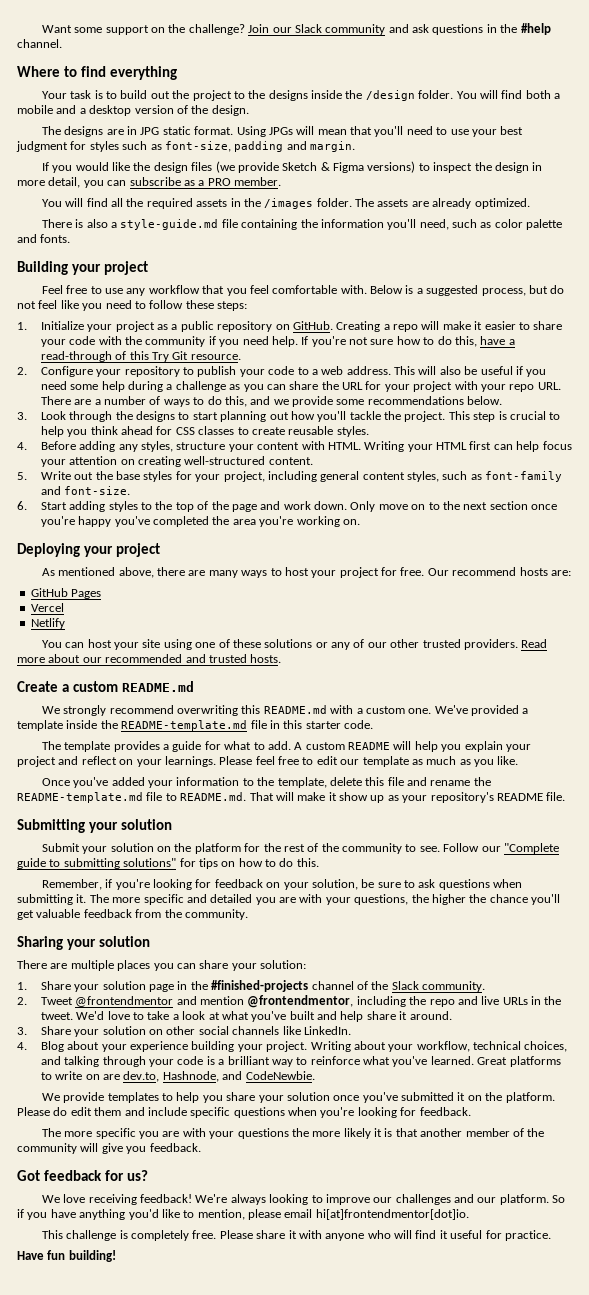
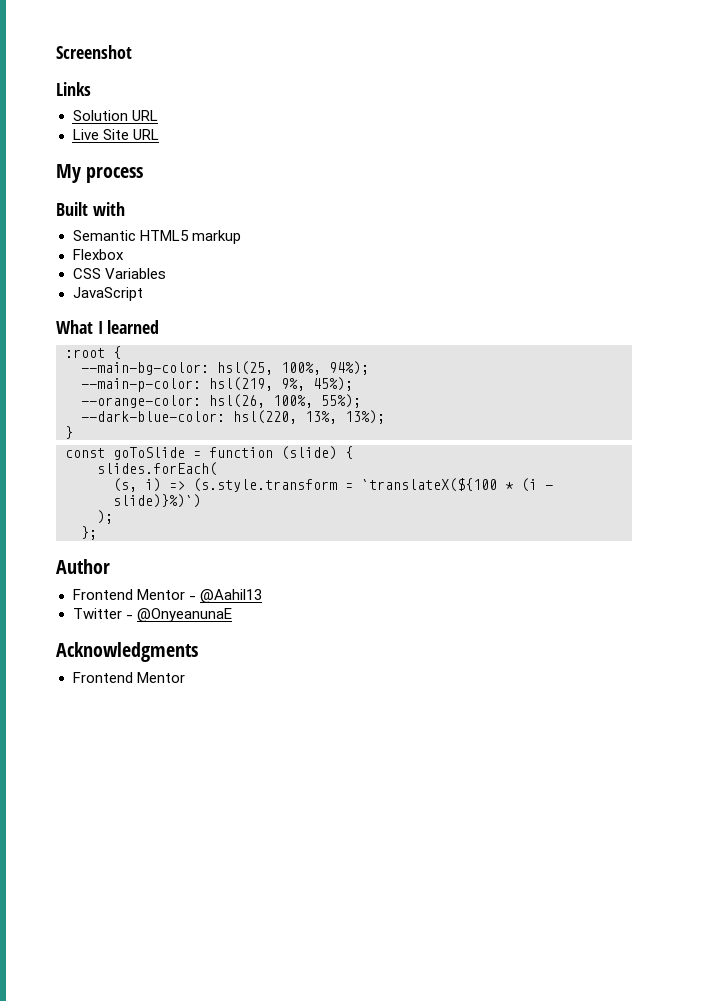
[41,23,551,35] [17,39,62,48] [17,66,177,80] [41,90,561,101] [17,105,249,116] [41,126,524,137] [16,141,355,152] [41,161,543,173] [17,177,281,188] [41,198,530,209] [41,219,563,230] [17,234,71,243] [17,261,148,275] [41,285,565,296] [17,300,247,311] [17,321,563,332] [40,336,515,347] [40,351,241,362] [17,366,547,377] [40,381,561,392] [40,396,503,407] [17,411,561,422] [40,426,369,437] [17,441,572,452] [40,456,313,467] [17,471,563,482] [40,486,131,495] [17,501,558,512] [40,516,360,527] [17,543,160,557] [41,567,571,578] [30,588,102,599] [30,603,64,612] [30,618,65,629] [41,639,548,650] [17,654,282,663] [17,681,194,692] [41,705,529,716] [17,720,373,731] [41,741,531,752] [17,756,519,767] [41,777,491,788] [17,792,566,803] [17,819,172,833] [41,843,559,854] [17,858,319,869] [41,879,523,890] [17,894,560,905] [17,909,248,920] [17,936,150,950] [17,960,306,971] [17,980,486,992] [17,995,562,1008] [40,1011,452,1022] [17,1026,351,1037] [17,1041,568,1052] [40,1056,561,1067] [40,1071,315,1082] [41,1092,555,1103] [17,1107,471,1118] [41,1128,545,1139] [17,1143,201,1154] [17,1170,148,1181] [41,1194,566,1205] [17,1209,469,1220] [41,1230,551,1241] [17,1250,116,1262] Want some support on the challenge? Join our Slack community and ask questions in the #help channel. // Where to find everything // Your task is to build out the project to the designs inside the /design folder. You will find both a mobile and a desktop version of the design. // The designs are in JPG static format. Using JPGs will mean that you'll need to use your best judgment for styles such as font-size, padding and margin. // If you would like the design files (we provide Sketch & Figma versions) to inspect the design in more detail, you can subscribe as a PRO member. // You will find all the required assets in the /images folder. The assets are already optimized. // There is also a style-guide.md file containing the information you'll need, such as color palette and fonts. // Building your project // Feel free to use any workflow that you feel comfortable with. Below is a suggested process, but do not feel like you need to follow these steps: // 1. Initialize your project as a public repository on GitHub. Creating a repo will make it easier to share your code with the community if you need help. If you're not sure how to do this, have a read-through of this Try Git resource. // 2. Configure your repository to publish your code to a web address. This will also be useful if you need some help during a challenge as you can share the URL for your project with your repo URL. There are a number of ways to do this, and we provide some recommendations below. // 3. Look through the designs to start planning out how you'll tackle the project. This step is crucial to help you think ahead for CSS classes to create reusable styles. // 4. Before adding any styles, structure your content with HTML. Writing your HTML first can help focus your attention on creating well-structured content. // 5. Write out the base styles for your project, including general content styles, such as font-family and font-size. // 6. Start adding styles to the top of the page and work down. Only move on to the next section once you're happy you've completed the area you're working on. // Deploying your project // As mentioned above, there are many ways to host your project for free. Our recommend hosts are: // GitHub Pages // Vercel // Netlify // You can host your site using one of these solutions or any of our other trusted providers. Read more about our recommended and trusted hosts. // Create a custom README.md // We strongly recommend overwriting this README.md with a custom one. We've provided a template inside the README-template.md file in this starter code. // The template provides a guide for what to add. A custom README will help you explain your project and reflect on your learnings. Please feel free to edit our template as much as you like. // Once you've added your information to the template, delete this file and rename the README-template.md file to README.md. That will make it show up as your repository's README file. // Submitting your solution // Submit your solution on the platform for the rest of the community to see. Follow our "Complete guide to submitting solutions" for tips on how to do this. // Remember, if you're looking for feedback on your solution, be sure to ask questions when submitting it. The more specific and detailed you are with your questions, the higher the chance you'll get valuable feedback from the community. // Sharing your solution // There are multiple places you can share your solution: // 1. Share your solution page in the #finished-projects channel of the Slack community. // 2. Tweet @frontendmentor and mention @frontendmentor, including the repo and live URLs in the tweet. We'd love to take a look at what you've built and help share it around. // 3. Share your solution on other social channels like LinkedIn. // 4. Blog about your experience building your project. Writing about your workflow, technical choices, and talking through your code is a brilliant way to reinforce what you've learned. Great platforms to write on are dev.to, Hashnode, and CodeNewbie. // We provide templates to help you share your solution once you've submitted it on the platform. Please do edit them and include specific questions when you're looking for feedback. // The more specific you are with your questions the more likely it is that another member of the community will give you feedback. // Got feedback for us? // We love receiving feedback! We're always looking to improve our challenges and our platform. So if you have anything you'd like to mention, please email hi[at]frontendmentor[dot]io. // This challenge is completely free. Please share it with anyone who will find it useful for practice. // Have fun building! -> [56,45,132,59] [56,82,91,96] [72,110,158,121] [72,129,159,140] [56,164,144,183] [56,202,125,216] [72,230,241,244] [72,249,124,260] [72,268,166,279] [72,287,143,301] [56,320,160,334] [65,346,121,359] [81,361,369,375] [81,377,353,392] [81,394,361,408] [81,410,385,424] [65,426,73,439] [65,446,353,460] [97,462,217,476] [113,478,553,492] [113,494,201,508] [97,510,113,524] [81,526,97,540] [56,559,110,574] [72,589,262,603] [72,608,232,622] [56,642,198,662] [72,672,185,683] Screenshot // Links // Solution URL // Live Site URL // My process // Built with // Semantic HTML5 markup // Flexbox // CSS Variables // JavaScript // What I learned // :root { // --main-bg-color: hsl(25, 100%, 94%); // --main-p-color: hsl(219, 9%, 45%); // --orange-color: hsl(26, 100%, 55%); // --dark-blue-color: hsl(220, 13%, 13%); // } // const goToSlide = function (slide) { // slides.forEach( // (s, i) => (s.style.transform = `translateX(${100 * (i - slide)}%)`) // ); // }; // Author // Frontend Mentor - @Aahil13 // Twitter - @OnyeanunaE // Acknowledgments // Frontend Mentor

